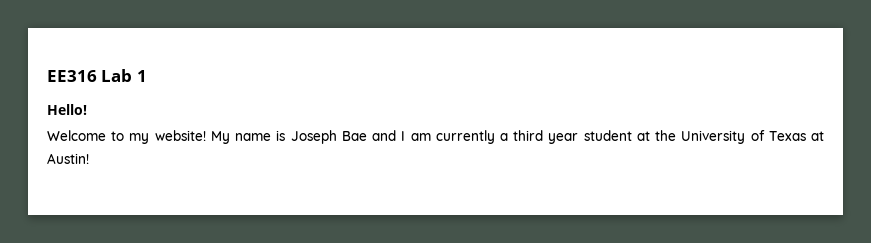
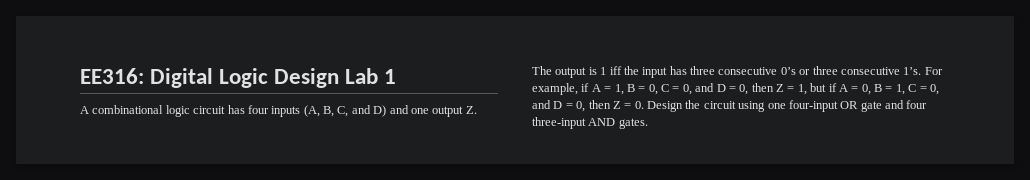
[47,69,147,82] [47,104,87,115] [47,130,825,144] [47,153,89,164] EE316 Lab 1 // Hello! // Welcome to my website! My name is Joseph Bae and I am currently a third year student at the University of Texas at Austin! -> [80,68,397,88] [80,105,477,117] [532,66,943,78] [532,83,939,95] [532,100,928,112] [532,117,648,129] EE316: Digital Logic Design Lab 1 // A combinational logic circuit has four inputs (A, B, C, and D) and one output Z. The output is 1 iff the input has three consecutive 0’s or three consecutive 1’s. For example, if A = 1, B = 0, C = 0, and D = 0, then Z = 1, but if A = 0, B = 1, C = 0, and D = 0, then Z = 0. Design the circuit using one four-input OR gate and four three-input AND gates.

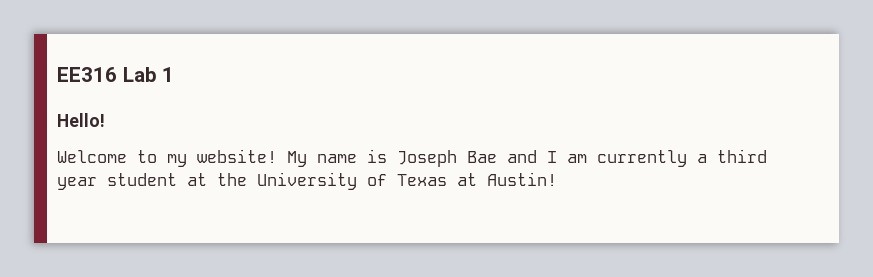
[80,68,397,88] [80,105,477,117] [532,66,943,78] [532,83,939,95] [532,100,928,112] [532,117,648,129] EE316: Digital Logic Design Lab 1 // A combinational logic circuit has four inputs (A, B, C, and D) and one output Z. The output is 1 iff the input has three consecutive 0’s or three consecutive 1’s. For example, if A = 1, B = 0, C = 0, and D = 0, then Z = 1, but if A = 0, B = 1, C = 0, and D = 0, then Z = 0. Design the circuit using one four-input OR gate and four three-input AND gates. -> [57,67,175,82] [57,113,105,127] [57,149,767,167] [57,172,557,190] EE316 Lab 1 // Hello! // Welcome to my website! My name is Joseph Bae and I am currently a third year student at the University of Texas at Austin!

